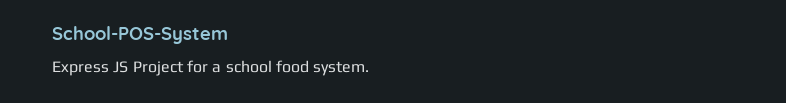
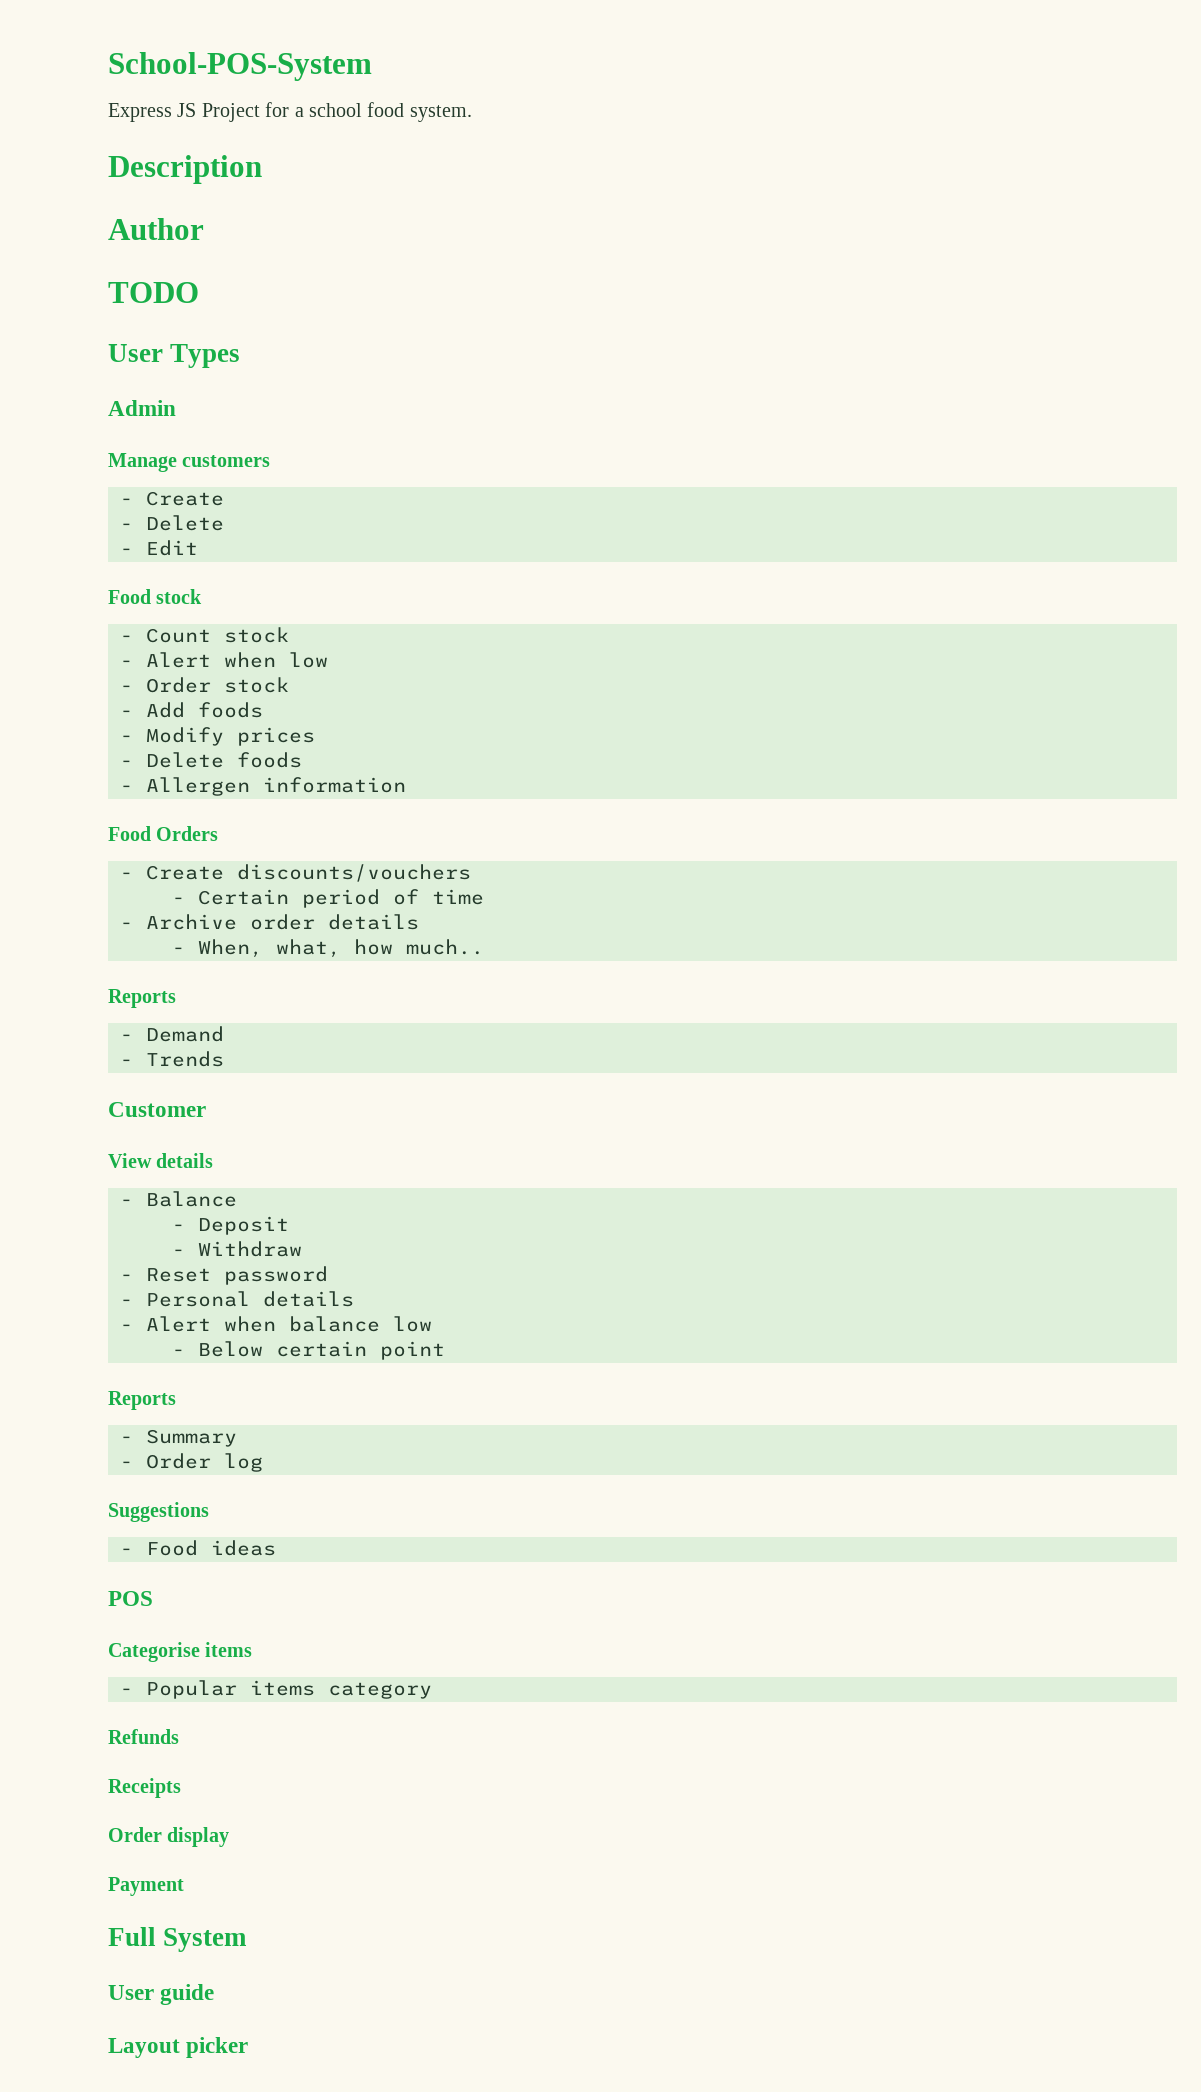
(370, 68) none -> [108,155,262,184] [108,218,204,240] [108,282,199,303] [108,344,241,368] [108,400,176,416] [108,453,271,472] [120,491,224,506] [120,515,224,531] [120,540,198,556] [108,589,203,604] [120,627,289,643] [120,652,328,668] [120,677,289,693] [120,702,263,718] [120,727,315,746] [120,752,302,768] [120,777,406,796] [108,826,219,841] [120,864,471,882] [172,889,484,908] [120,914,419,930] [172,939,484,958] [108,989,176,1008] [120,1026,224,1042] [120,1051,224,1067] [108,1102,206,1117] [108,1153,214,1168] [120,1191,237,1207] [172,1216,289,1235] [172,1241,302,1257] [120,1266,328,1285] [120,1291,354,1307] [120,1316,432,1332] [172,1341,445,1360] [108,1391,176,1410] [120,1429,237,1447] [120,1453,263,1472] [108,1502,209,1522] [120,1540,276,1556] [108,1591,153,1606] [108,1642,253,1662] [120,1680,432,1699] [108,1729,179,1744] [108,1778,181,1798] [108,1827,230,1847] [108,1877,184,1896] [108,1927,248,1952] [108,1984,215,2005] [108,2037,249,2058] // Description // Author // TODO // User Types // Admin // Manage customers // - Create // - Delete // - Edit // Food stock // - Count stock // - Alert when low // - Order stock // - Add foods // - Modify prices // - Delete foods // - Allergen information // Food Orders // - Create discounts/vouchers // - Certain period of time // - Archive order details // - When, what, how much.. // Reports // - Demand // - Trends // Customer // View details // - Balance // - Deposit // - Withdraw // - Reset password // - Personal details // - Alert when balance low // - Below certain point // Reports // - Summary // - Order log // Suggestions // - Food ideas // POS // Categorise items // - Popular items category // Refunds // Receipts // Order display // Payment // Full System // User guide // Layout picker

